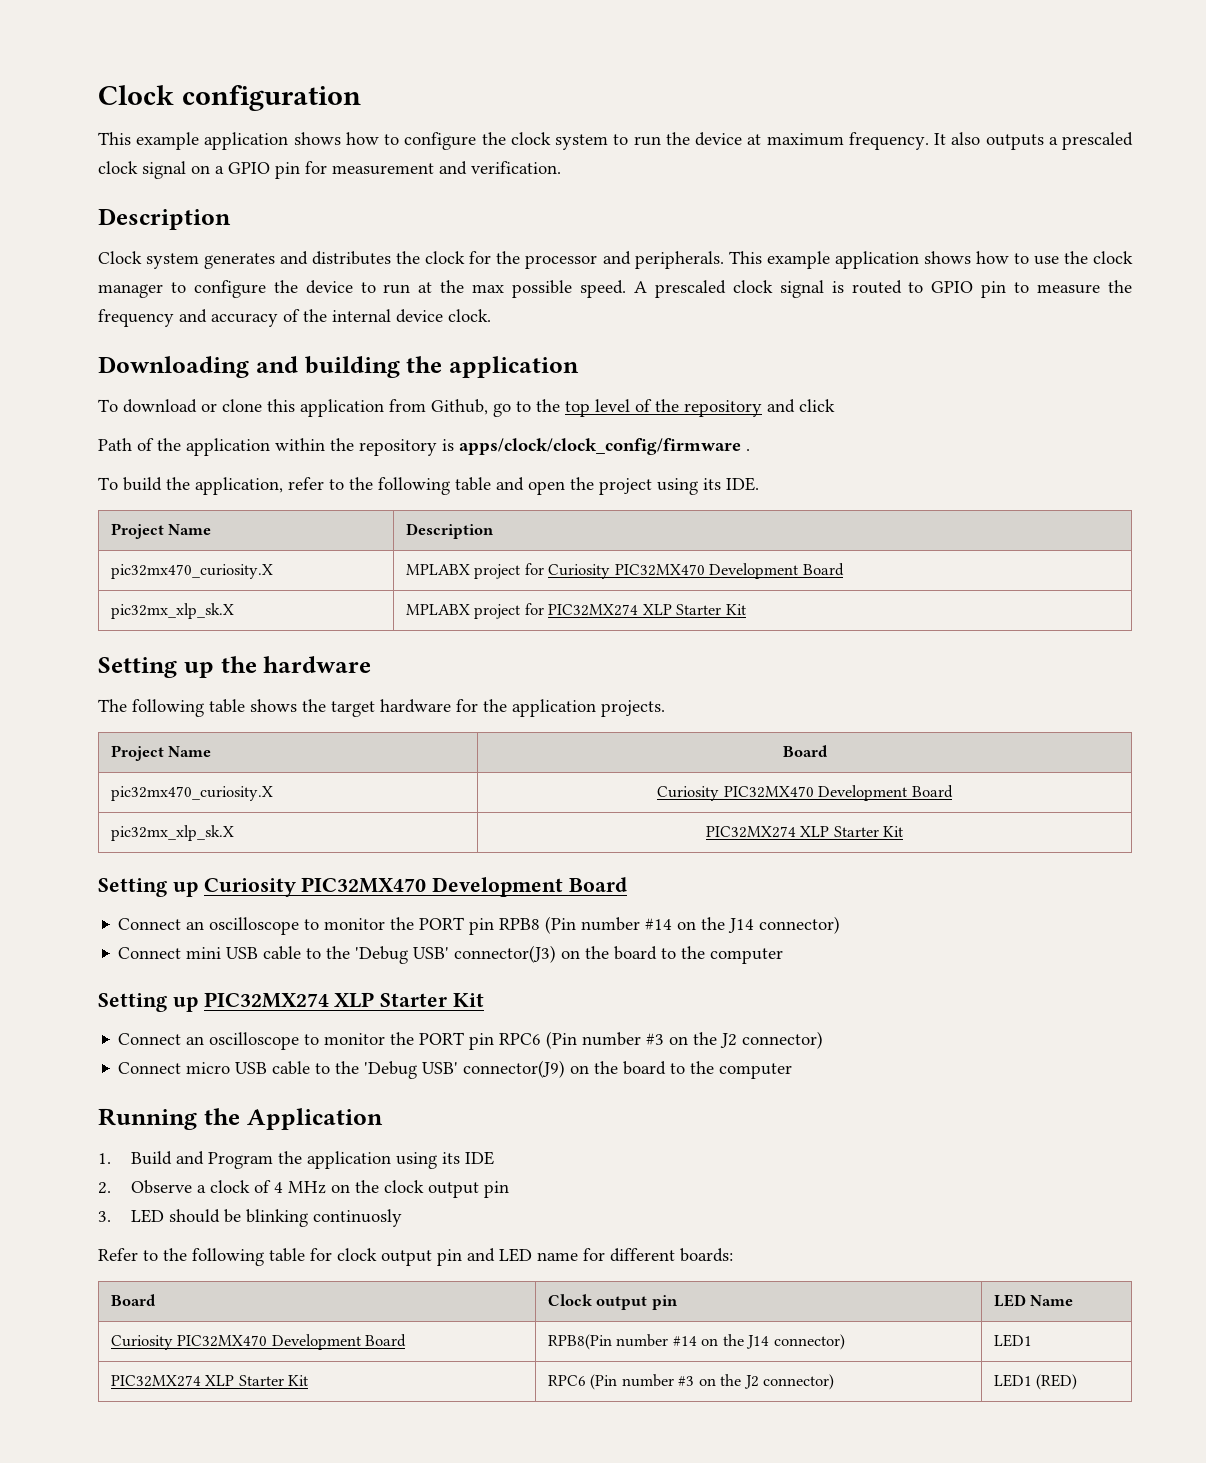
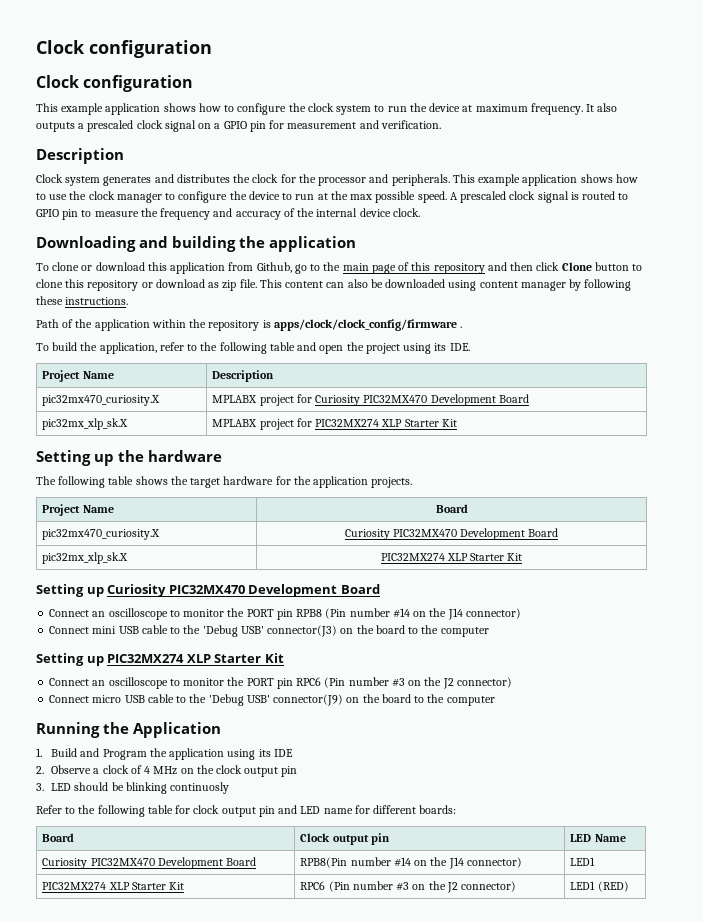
[98,85,361,111] Clock configuration -> [36,40,212,58] [36,75,194,92] Clock configuration // Clock configuration
[123,399,262,413] download or clone -> [52,262,145,271] clone or download
[565,399,679,417] top level of the -> [342,262,431,274] main page of this
(795, 406) none -> [510,262,534,271] then
(835, 405) none -> [561,262,643,271] [36,279,632,291] [36,296,129,305] Clone button to clone this repository or download as zip file. This content can also be downloaded using content manager by following these instructions.

